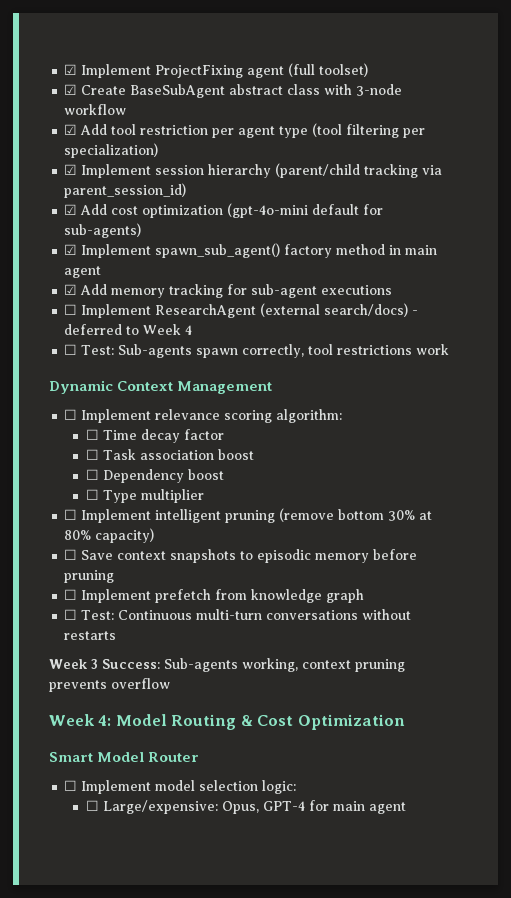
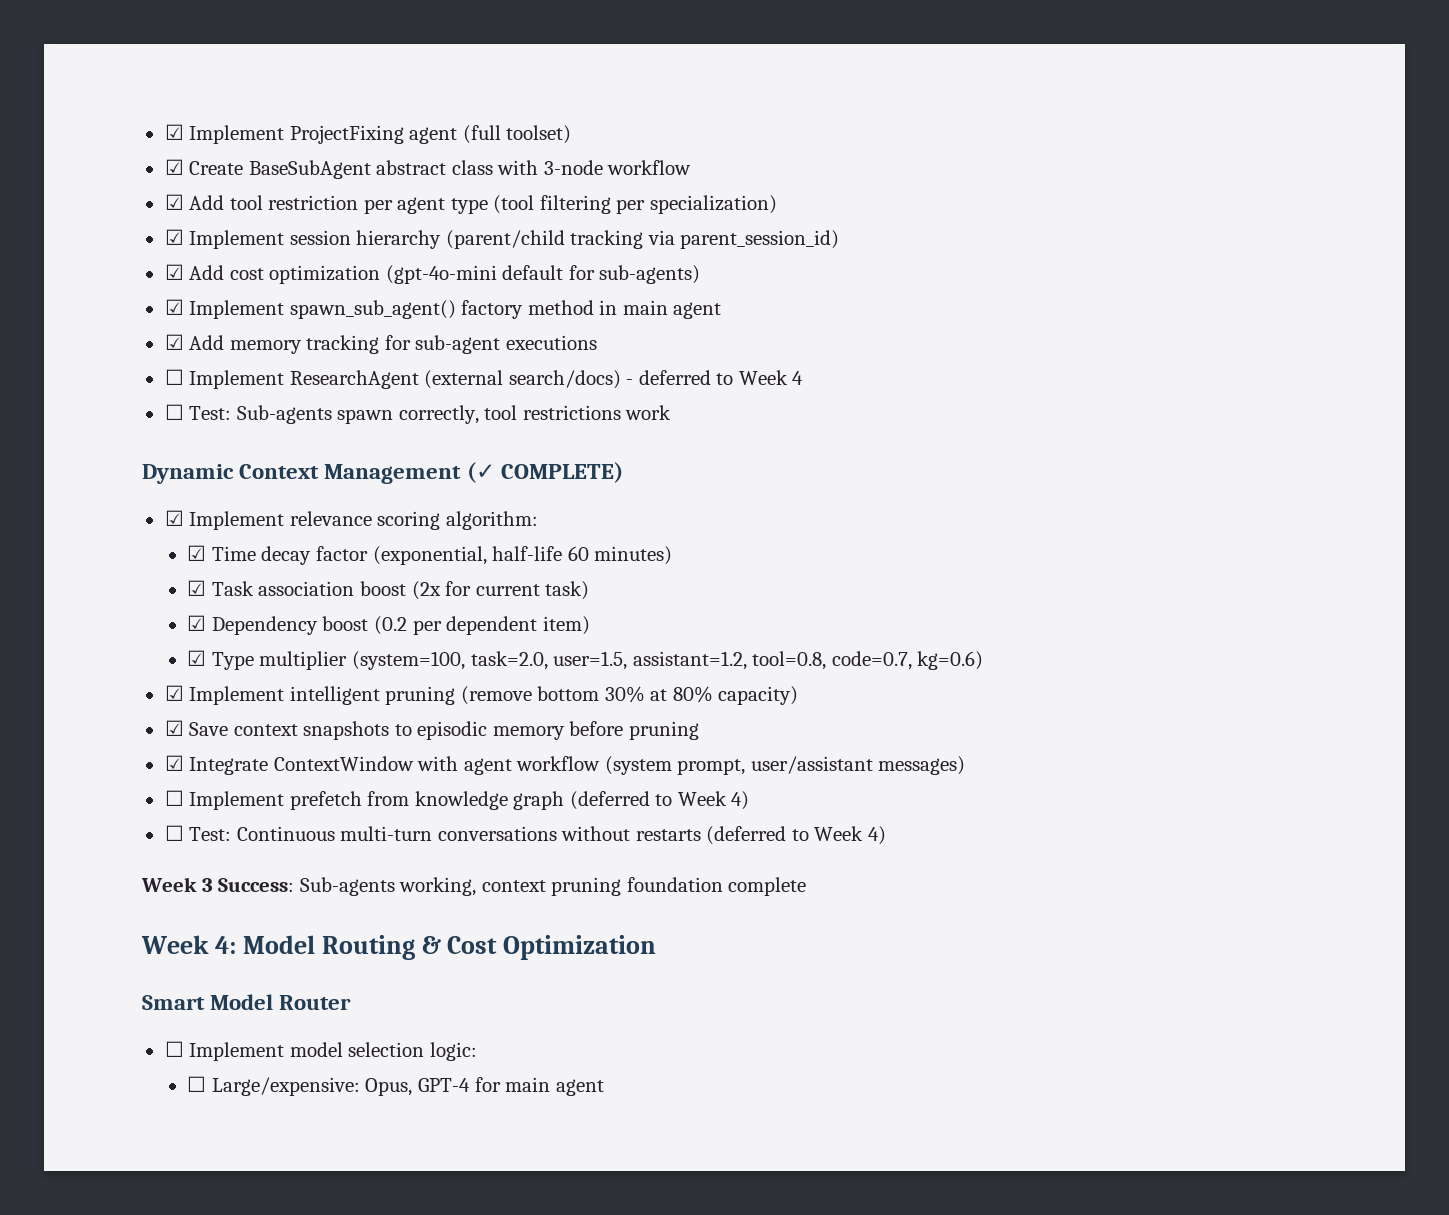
[64,409,78,420] // ☐ -> [466,462,623,483] [164,510,184,526] (✓ COMPLETE) // ☑
[85,429,99,440] ☐ -> [187,545,207,561] ☑
[85,449,254,460] [85,469,224,483] [85,489,204,503] [64,509,78,520] // ☐ Task association boost // ☐ Dependency boost // ☐ Type multiplier // ☐ -> [372,546,673,565] [187,580,590,600] [187,615,590,635] [187,650,984,670] [164,685,184,701] (exponential, half-life 60 minutes) // ☑ Task association boost (2x for current task) // ☑ Dependency boost (0.2 per dependent item) // ☑ Type multiplier (system=100, task=2.0, user=1.5, assistant=1.2, tool=0.8, code=0.7, kg=0.6) // ☑
[64,549,78,560] ☐ -> [164,720,184,736] ☑
(115, 576) none -> [164,755,966,775] // ☑ Integrate ContextWindow with agent workflow (system prompt, user/assistant messages)
(365, 596) none -> [569,791,750,810] (deferred to Week 4)
(117, 635) none -> [706,826,886,845] (deferred to Week 4)
[49,678,170,692] prevents overflow -> [626,877,807,896] foundation complete

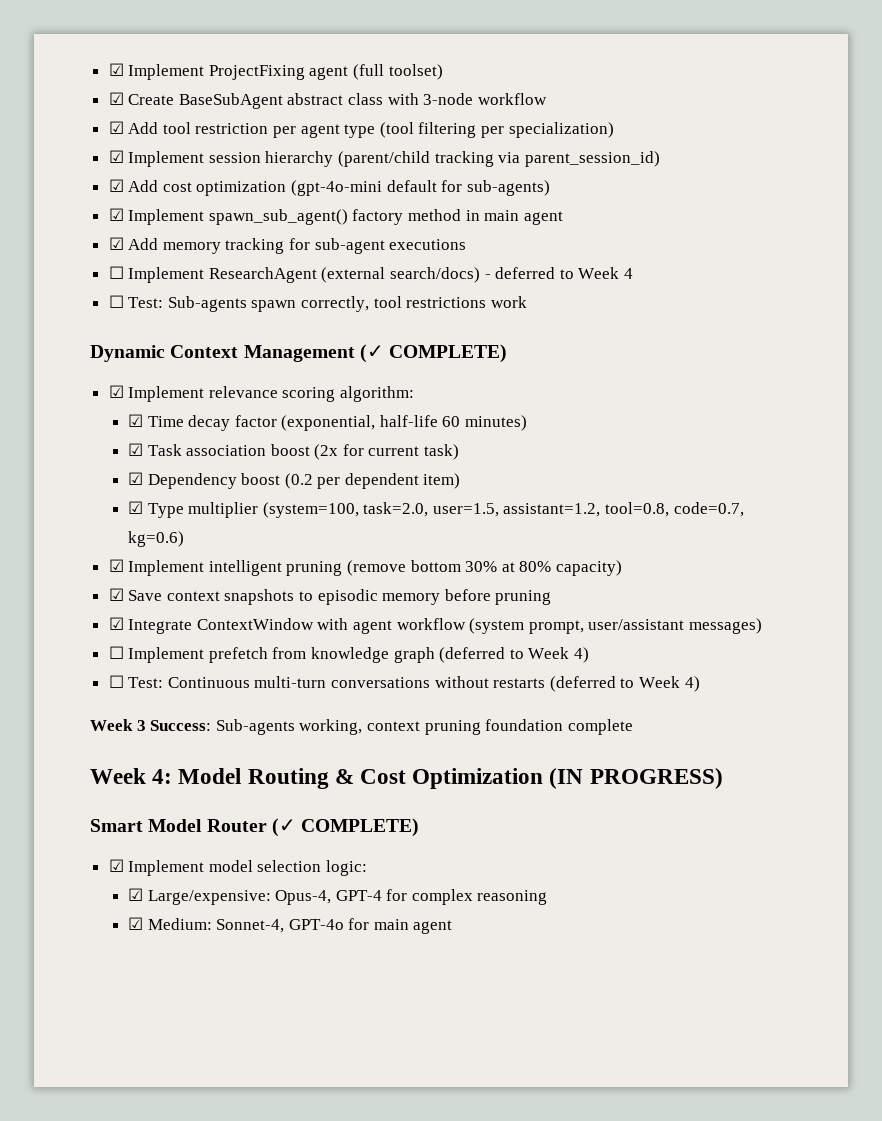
(657, 947) none -> [549,768,723,789] (IN PROGRESS)
[164,1041,184,1057] // ☐ -> [271,818,420,837] [108,859,124,872] (✓ COMPLETE) // ☑
[187,1076,470,1096] ☐ Large/expensive: Opus, GPT-4 -> [127,888,548,905] [127,917,344,933] ☑ Large/expensive: Opus-4, GPT-4 for complex reasoning // ☑ Medium: Sonnet-4, GPT-4o

